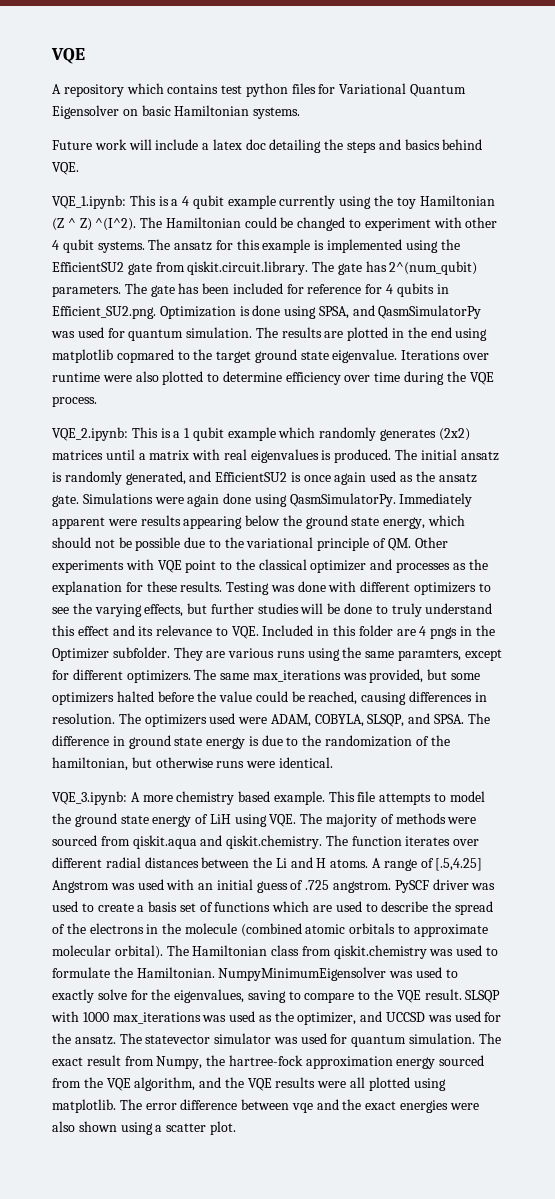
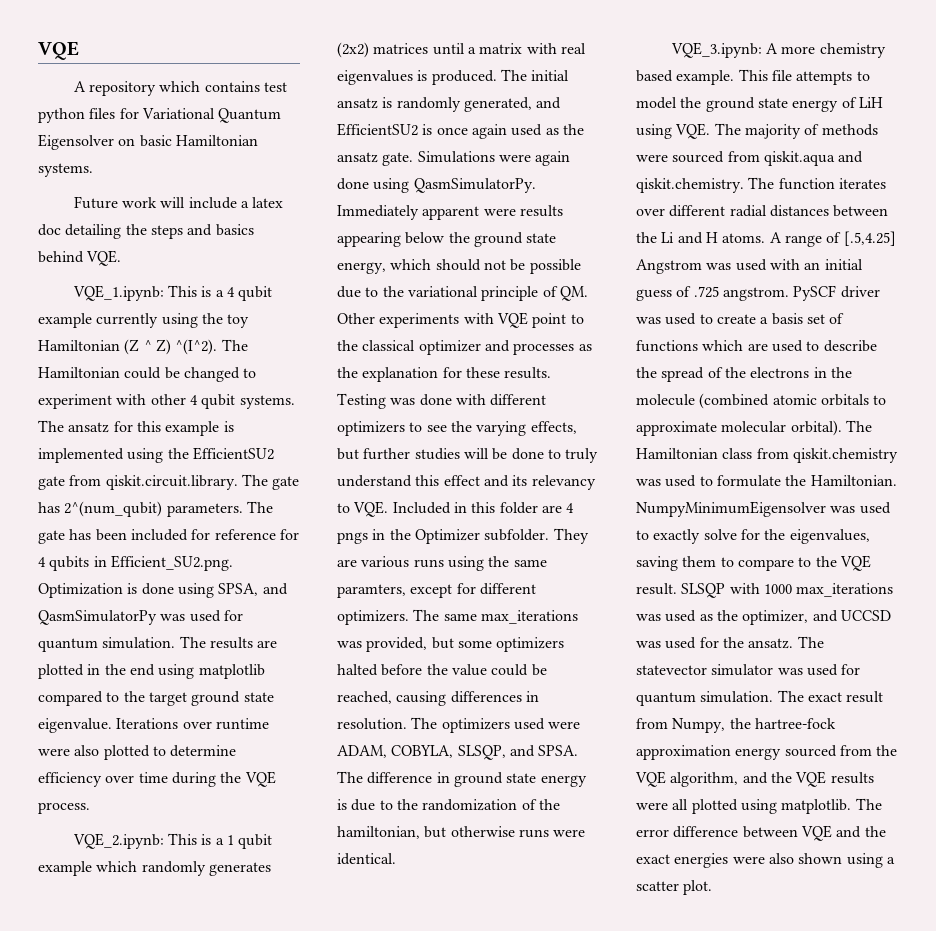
[116,349,174,363] copmared -> [38,691,103,706] compared
[156,625,213,636] relevance -> [531,475,596,490] relevancy
(286, 996) none -> [682,556,717,567] them
[291,1103,313,1113] vqe -> [800,825,832,841] VQE

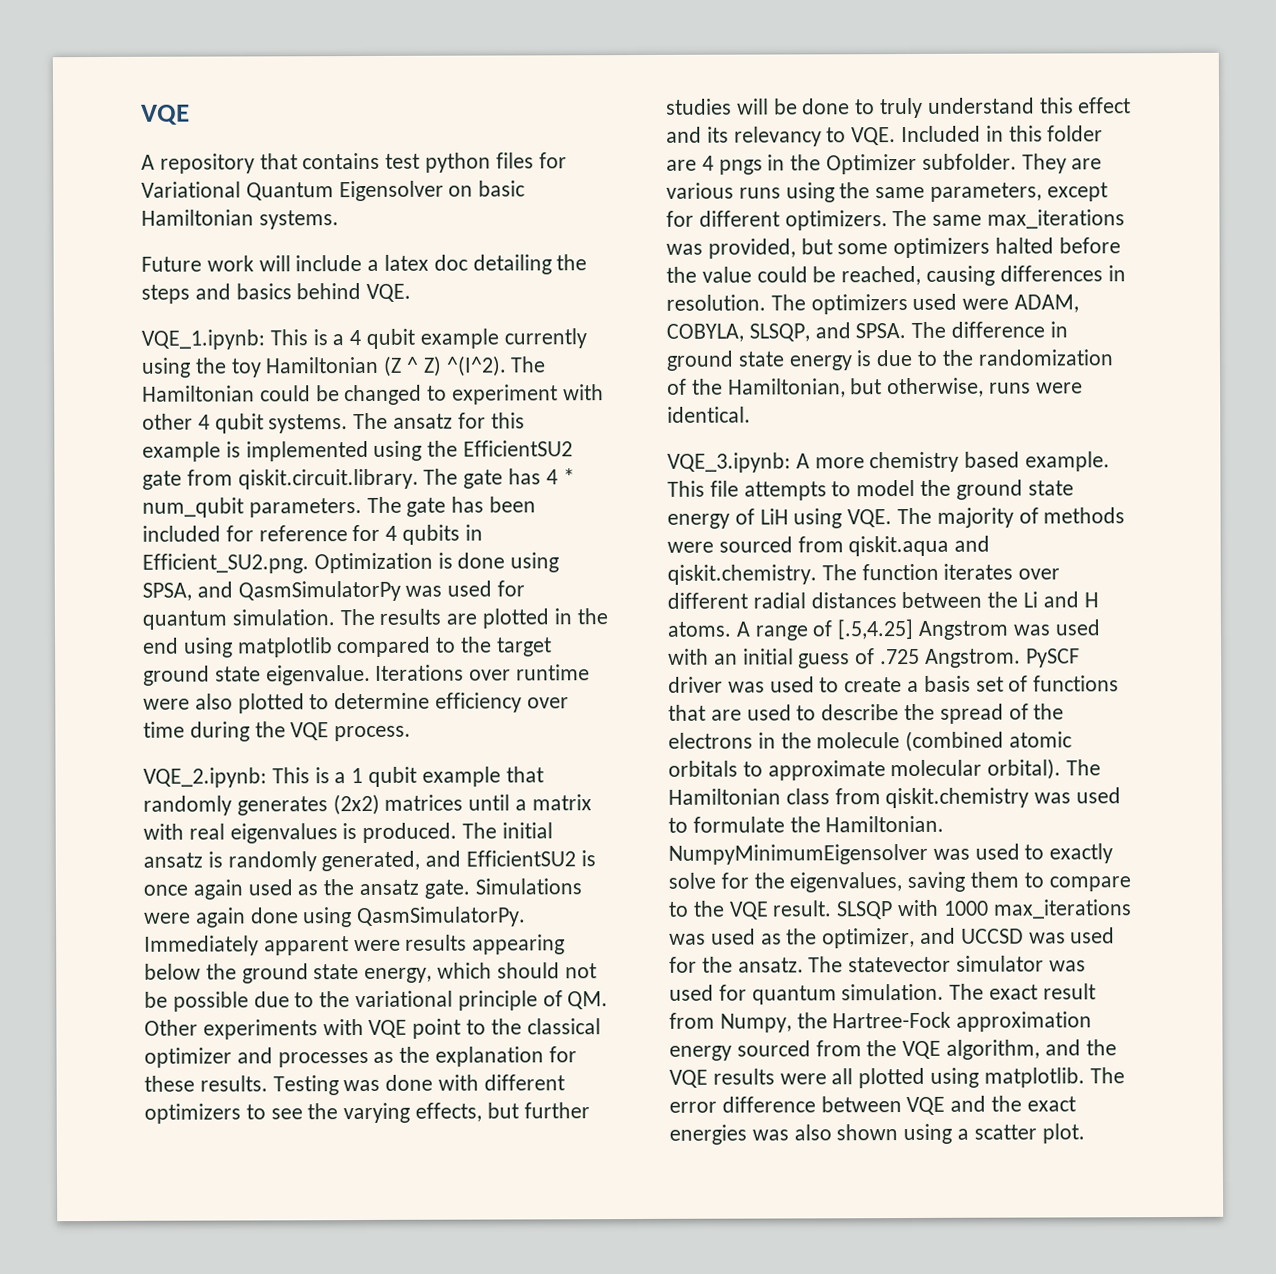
[159,81,201,92] which -> [259,153,298,170] that
[64,501,163,517] 2^(num_qubit) -> [545,468,575,485] [142,497,244,518] 4 * num_qubit
[96,861,138,872] which -> [505,766,544,783] that
[337,584,406,598] paramters, -> [930,182,1043,202] parameters,
[337,826,515,839] hamiltonian, but otherwise -> [727,377,985,398] Hamiltonian, but otherwise,
[722,287,789,301] angstrom. -> [924,648,1021,668] Angstrom.
[702,340,744,351] which -> [668,704,706,721] that
[754,718,836,729] hartree-fock -> [832,1011,952,1029] Hartree-Fock
[732,856,765,864] were -> [751,1129,789,1141] was

